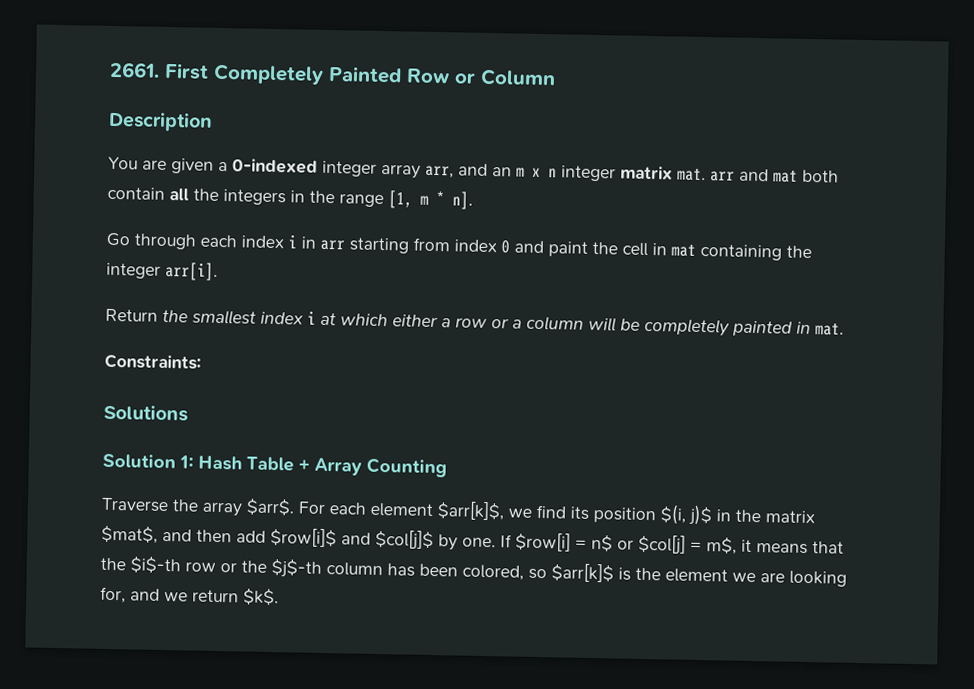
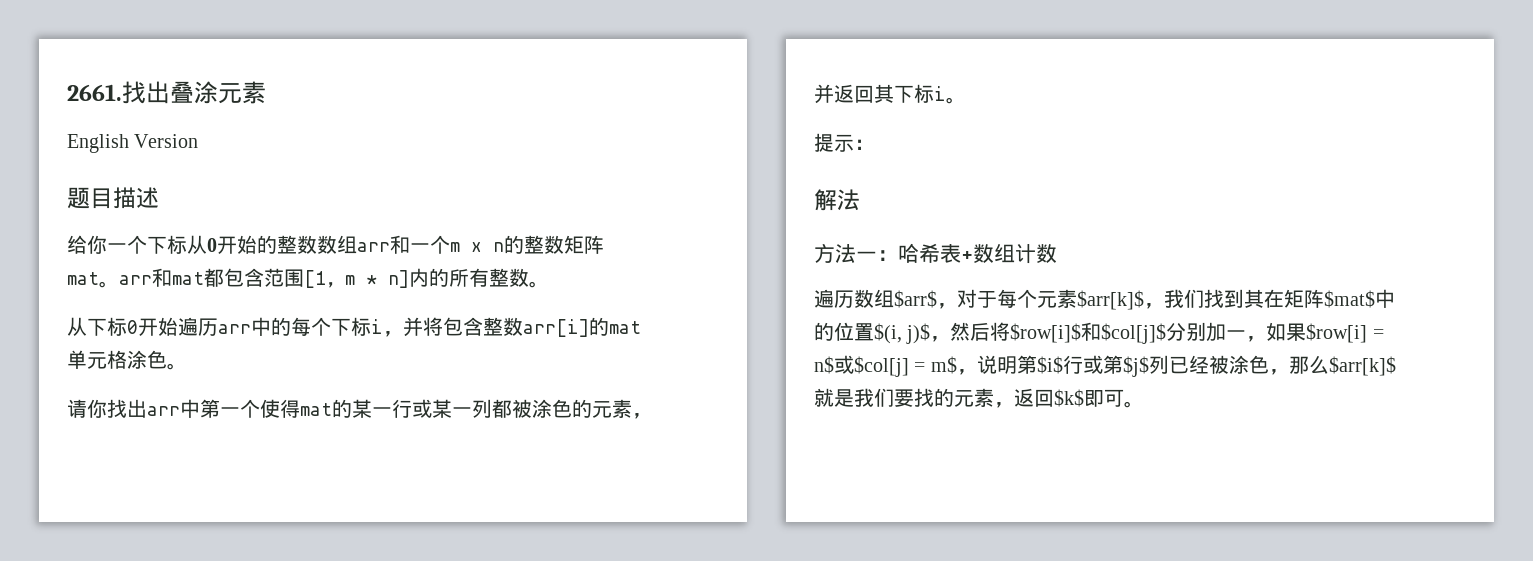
[164,62,556,87] [108,111,213,132] [108,156,839,183] [107,186,473,210] [106,232,812,261] [106,261,218,281] [105,308,844,337] [104,353,201,370] [103,404,188,422] [102,453,447,478] [101,497,815,526] [101,525,512,551] First Completely Painted Row or Column // Description // You are given a 0-indexed integer array arr, and an m x n integer matrix mat. arr and mat both contain all the integers in the range [1, m * n]. // Go through each index i in arr starting from index 0 and paint the cell in mat containing the integer arr[i]. // Return the smallest index i at which either a row or a column will be completely painted in mat. // Constraints: // Solutions // Solution 1: Hash Table + Array Counting // Traverse the array $arr$. For each element $arr[k]$, we find its position $(i, j)$ in the matrix $mat$, and then add $row[i]$ and $col[j]$ by one. If -> [122,81,266,104] [67,134,199,153] [67,187,159,209] [67,235,604,254] [67,268,549,288] [67,317,641,337] [67,350,187,370] [67,399,652,419] [814,84,966,104] [814,133,874,152] [814,189,860,211] [814,243,1057,264] [814,289,1395,310] [814,322,1307,344] 找出叠涂元素 // English Version // 题目描述 // 给你一个下标从0开始的整数数组arr和一个m x n的整数矩阵mat。arr和mat都包含范围[1，m * n]内的所有整数。 // 从下标0开始遍历arr中的每个下标i，并将包含整数arr[i]的mat单元格涂色。 // 请你找出arr中第一个使得mat的某一行或某一列都被涂色的元素，并返回其下标i。 // 提示： // 解法 // 方法一：哈希表+数组计数 // 遍历数组$arr$，对于每个元素$arr[k]$，我们找到其在矩阵$mat$中的位置$(i, j)$，然后将$row[i]$和$col[j]$分别加一，如果
[617,539,634,550] or -> [834,355,854,374] 或
[706,537,844,555] [100,556,847,587] [100,586,279,607] m$, it means that the $i$-th row or the $j$-th column has been colored, so $arr[k]$ is the element we are looking for, and we return $k$. -> [930,355,1396,377] [814,388,1144,408] m$，说明第$i$行或第$j$列已经被涂色，那么$arr[k]$就是我们要找的元素，返回$k$即可。

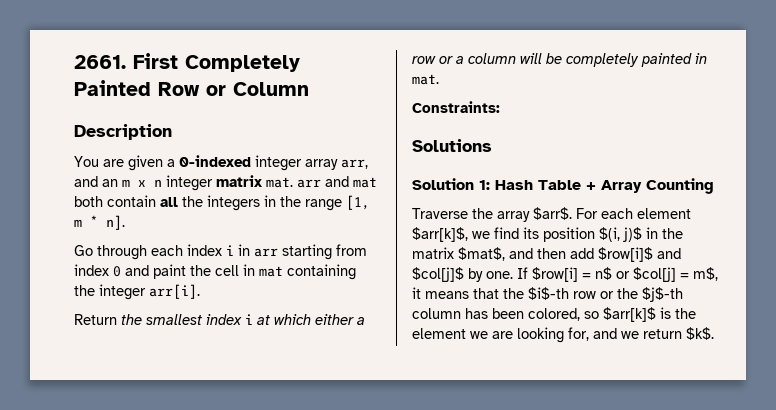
[122,81,266,104] [67,134,199,153] [67,187,159,209] [67,235,604,254] [67,268,549,288] [67,317,641,337] [67,350,187,370] [67,399,652,419] [814,84,966,104] [814,133,874,152] [814,189,860,211] [814,243,1057,264] [814,289,1395,310] [814,322,1307,344] 找出叠涂元素 // English Version // 题目描述 // 给你一个下标从0开始的整数数组arr和一个m x n的整数矩阵mat。arr和mat都包含范围[1，m * n]内的所有整数。 // 从下标0开始遍历arr中的每个下标i，并将包含整数arr[i]的mat单元格涂色。 // 请你找出arr中第一个使得mat的某一行或某一列都被涂色的元素，并返回其下标i。 // 提示： // 解法 // 方法一：哈希表+数组计数 // 遍历数组$arr$，对于每个元素$arr[k]$，我们找到其在矩阵$mat$中的位置$(i, j)$，然后将$row[i]$和$col[j]$分别加一，如果 -> [133,53,300,72] [74,80,309,96] [74,124,172,140] [74,155,368,171] [74,175,377,191] [74,195,370,211] [74,215,125,230] [74,244,367,260] [74,264,356,280] [74,284,200,300] [74,314,365,325] [412,53,707,67] [412,74,439,85] [412,101,500,113] [412,139,492,152] [412,178,714,194] [412,207,691,222] [412,227,683,242] [412,247,681,262] [412,267,528,282] First Completely Painted Row or Column // Description // You are given a 0-indexed integer array arr, and an m x n integer matrix mat. arr and mat both contain all the integers in the range [1, m * n]. // Go through each index i in arr starting from index 0 and paint the cell in mat containing the integer arr[i]. // Return the smallest index i at which either a row or a column will be completely painted in mat. // Constraints: // Solutions // Solution 1: Hash Table + Array Counting // Traverse the array $arr$. For each element $arr[k]$, we find its position $(i, j)$ in the matrix $mat$, and then add $row[i]$ and $col[j]$ by one. If
[834,355,854,374] 或 -> [616,271,630,279] or
[930,355,1396,377] [814,388,1144,408] m$，说明第$i$行或第$j$列已经被涂色，那么$arr[k]$就是我们要找的元素，返回$k$即可。 -> [693,267,718,281] [412,287,683,302] [412,307,696,322] [412,327,714,343] m$, it means that the $i$-th row or the $j$-th column has been colored, so $arr[k]$ is the element we are looking for, and we return $k$.

